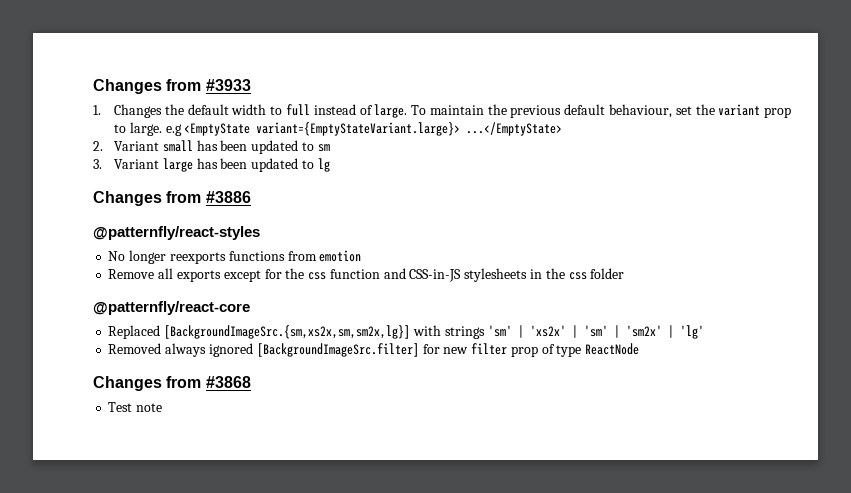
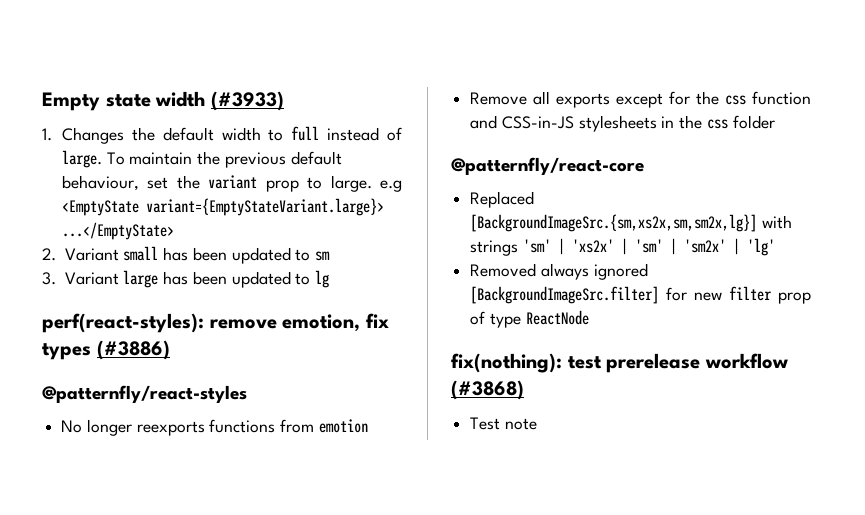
[93,79,251,94] Changes from #3933 -> [42,91,284,111] Empty state width (#3933)
[93,191,251,206] Changes from #3886 -> [42,313,389,333] [42,340,170,360] perf(react-styles): remove emotion, fix types (#3886)
[93,376,251,391] Changes from #3868 -> [451,353,788,373] [451,380,524,400] fix(nothing): test prerelease workflow (#3868)

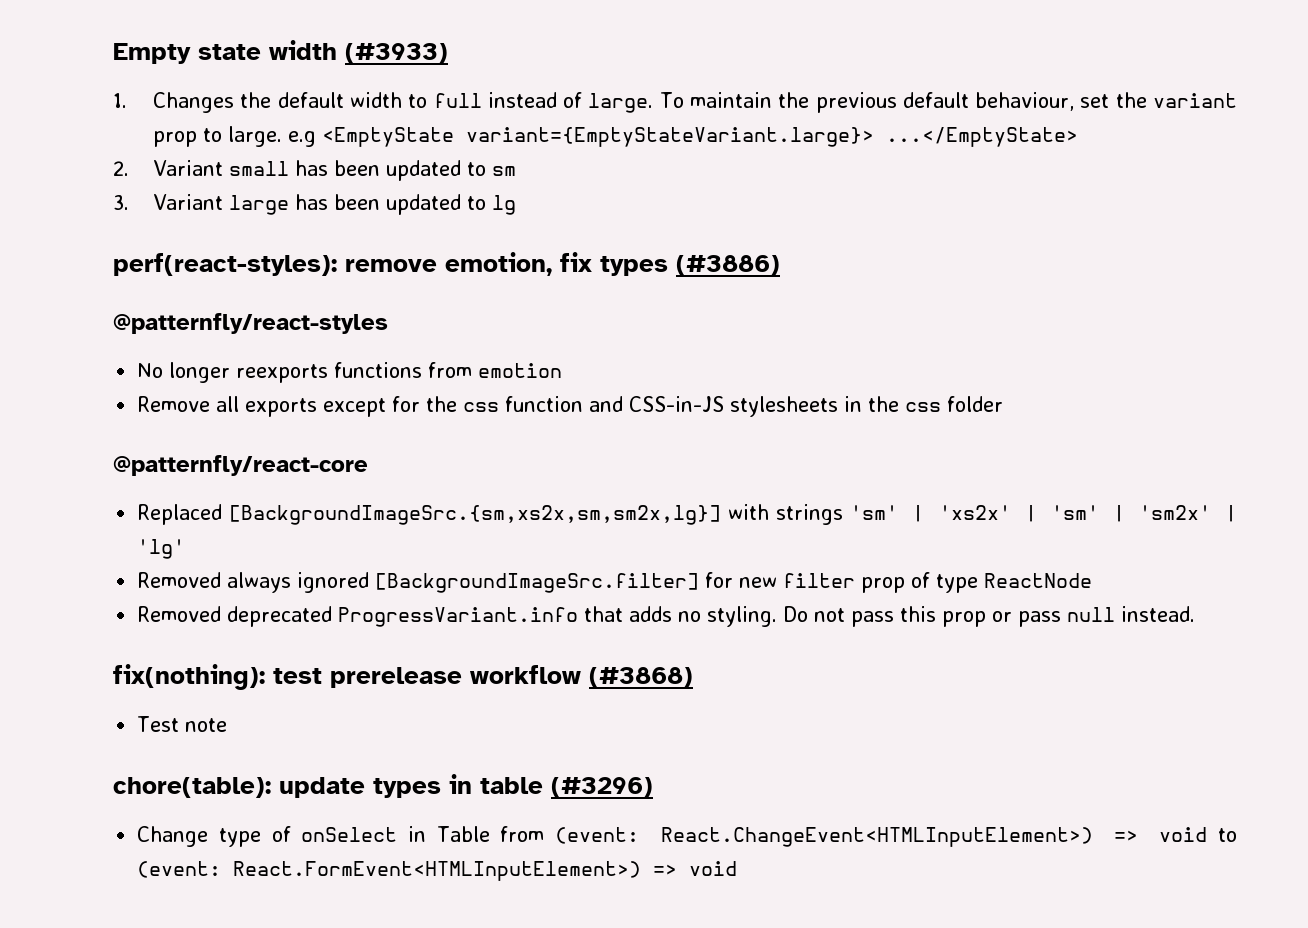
(589, 317) none -> [137,606,1196,627] // Removed deprecated ProgressVariant.info that adds no styling. Do not pass this prop or pass null instead.
(537, 424) none -> [113,774,653,798] [137,826,1237,847] [137,861,738,881] // chore(table): update types in table (#3296) // Change type of onSelect in Table from (event: React.ChangeEvent<HTMLInputElement>) => void to (event: React.FormEvent<HTMLInputElement>) => void

